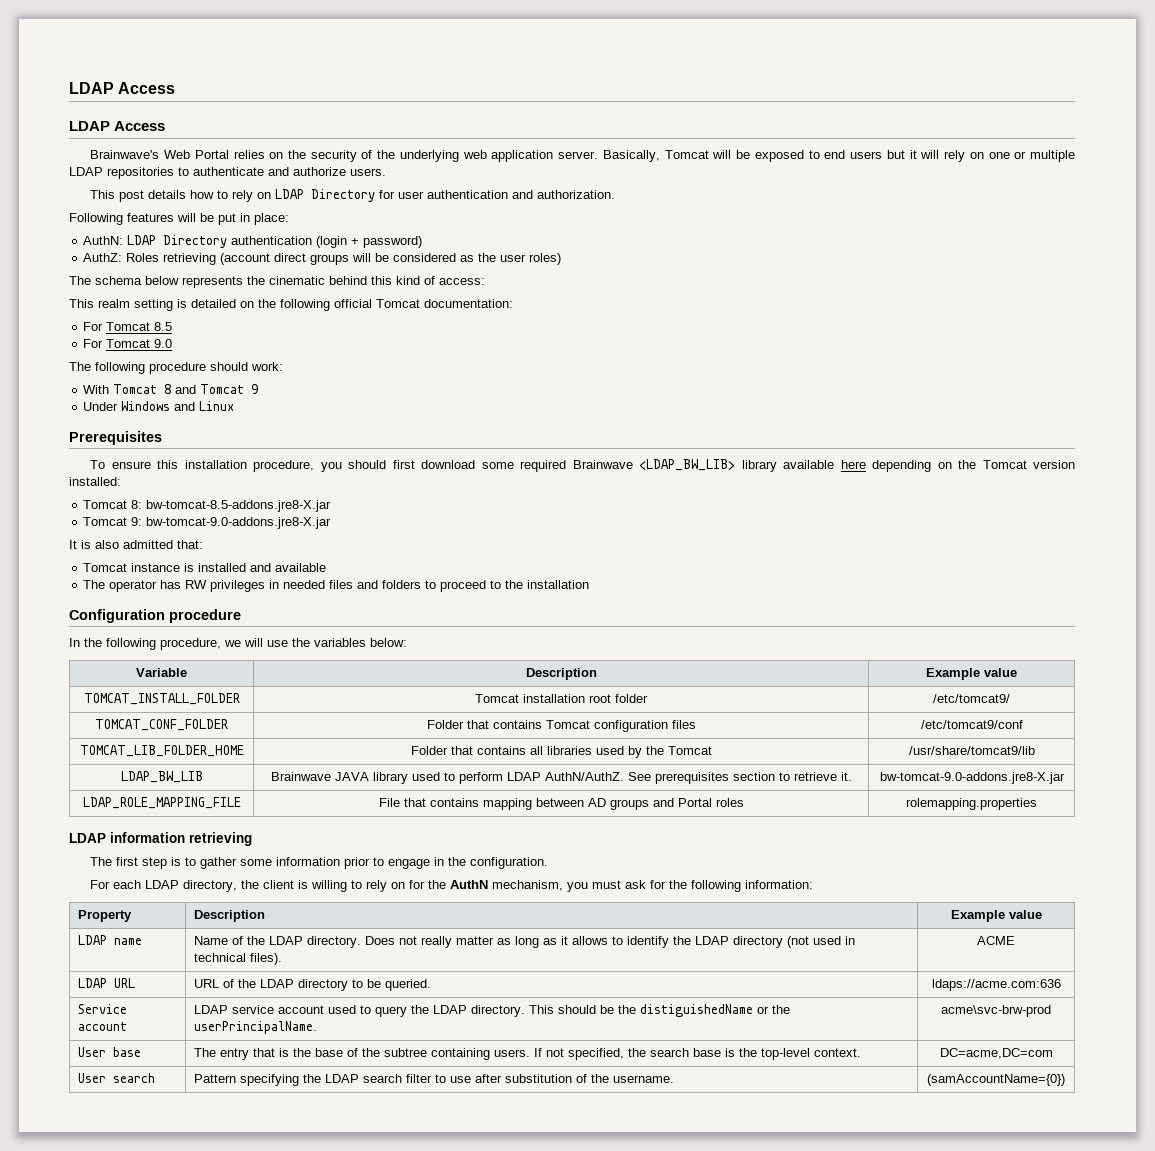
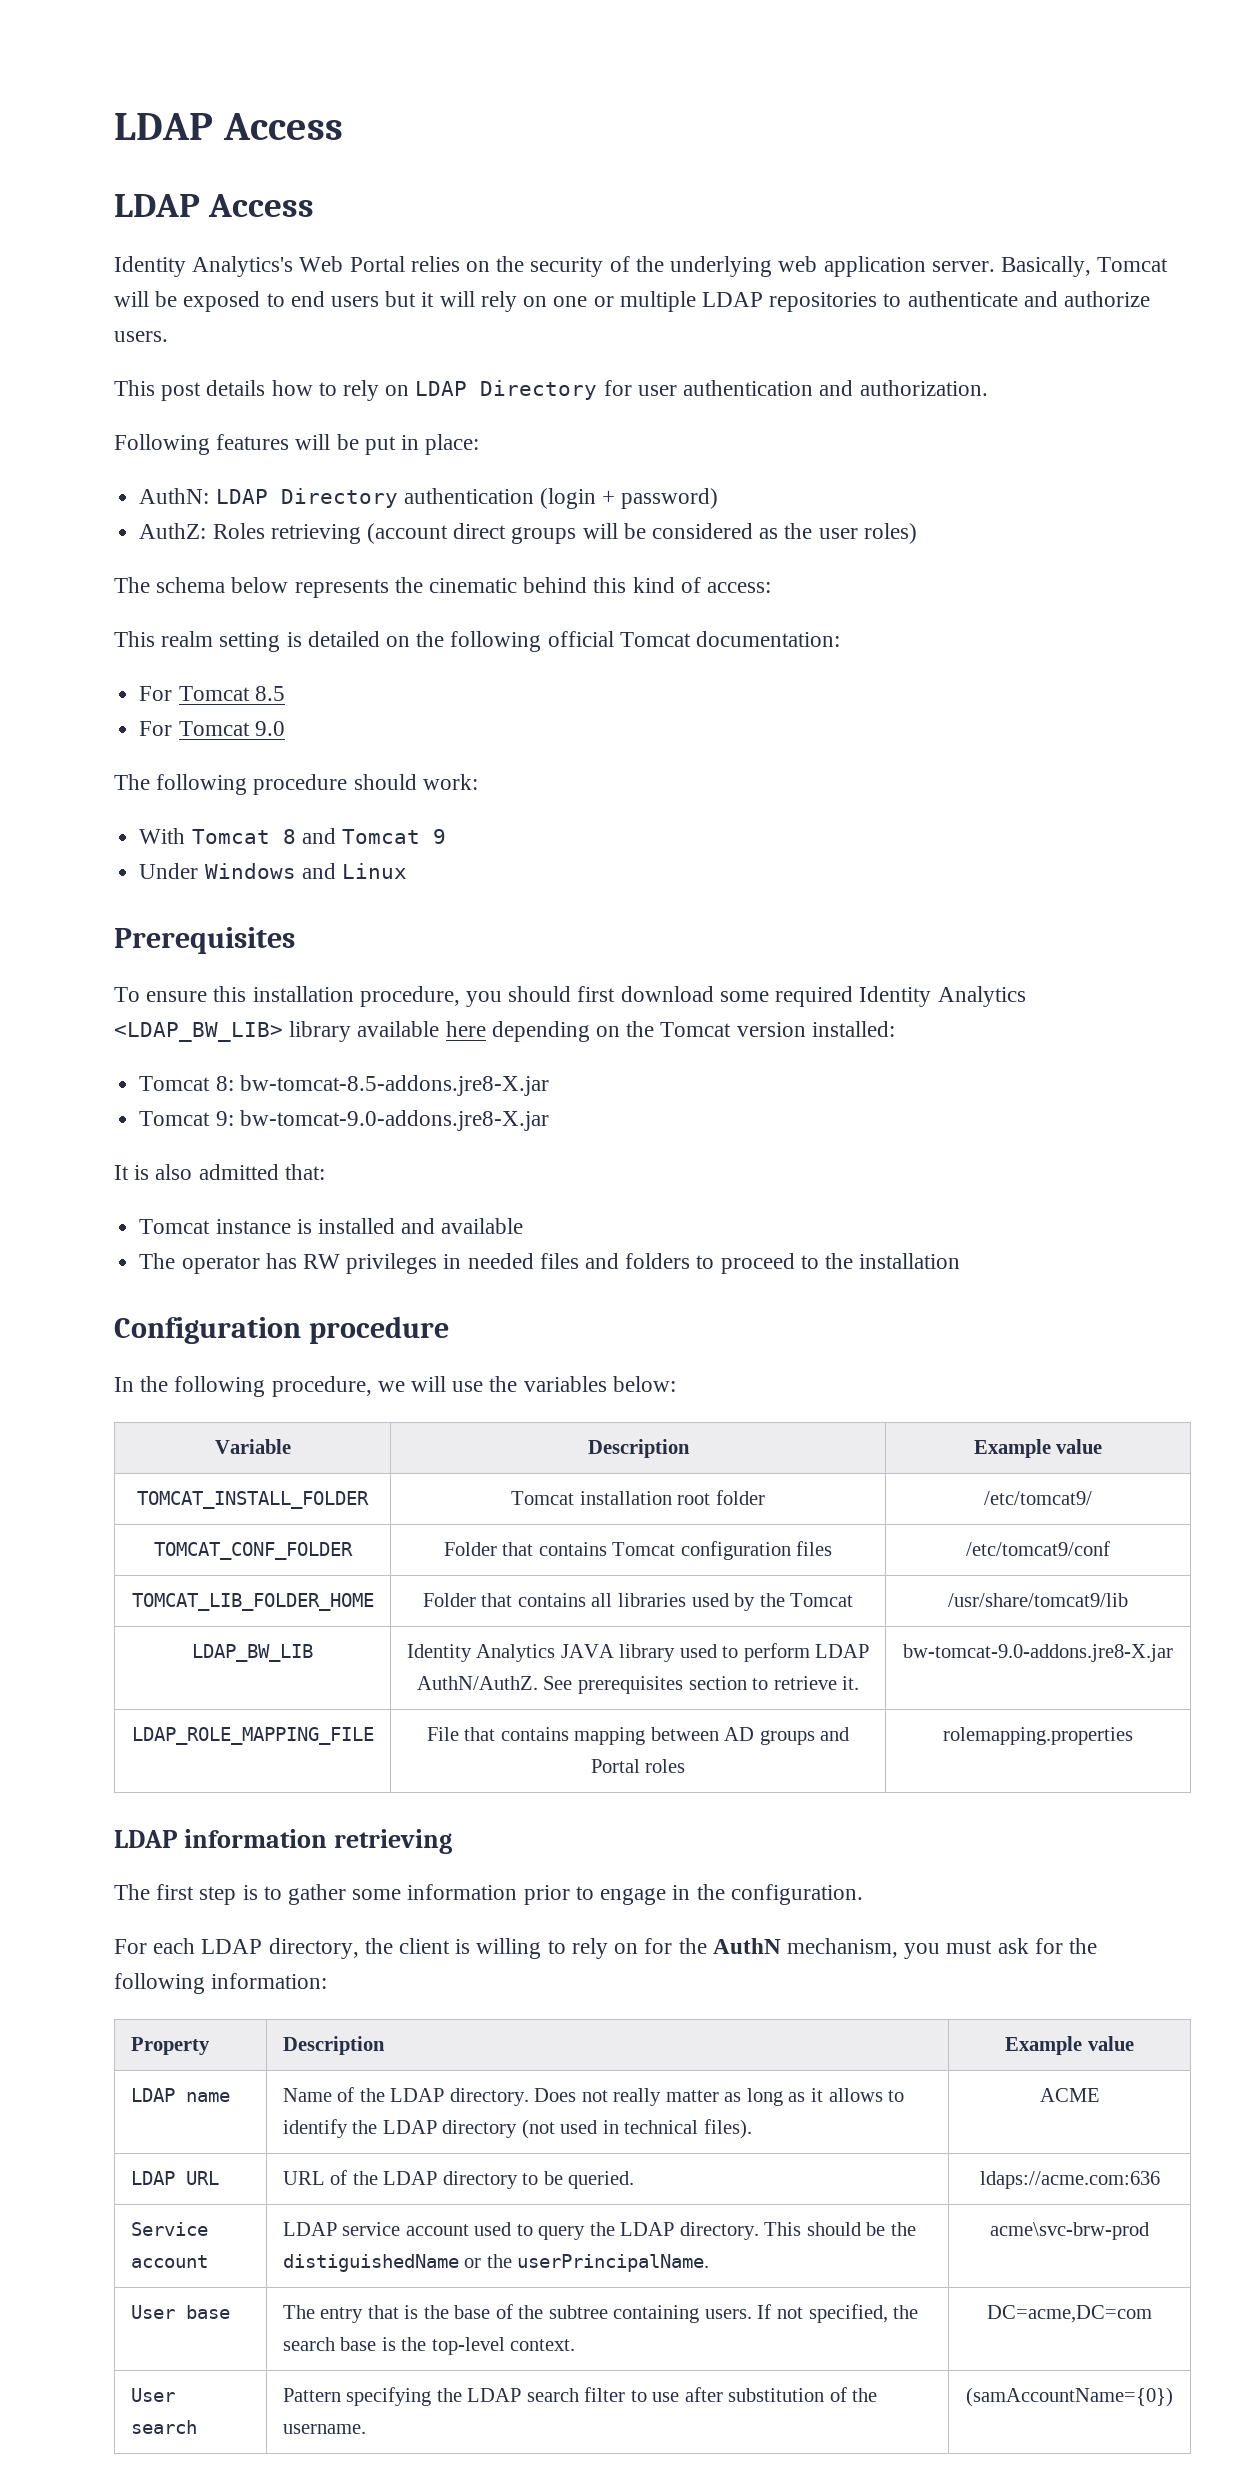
[90,150,160,159] Brainwave's -> [114,256,294,277] Identity Analytics's
[572,460,633,469] Brainwave -> [859,986,1026,1007] Identity Analytics
[270,772,331,781] Brainwave -> [406,1644,556,1662] Identity Analytics

